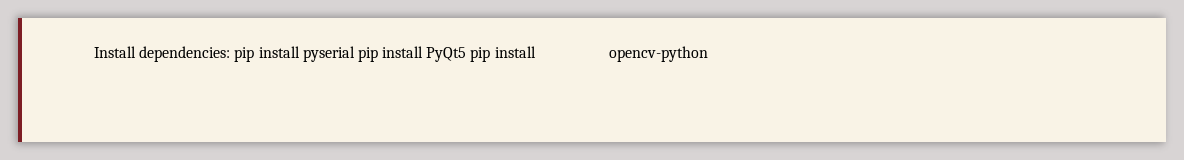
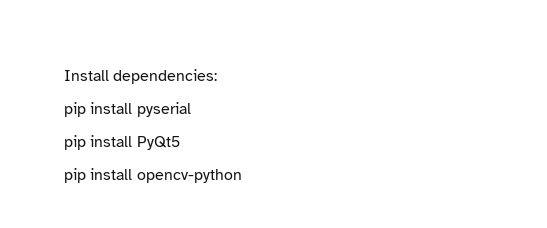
(231, 54) none -> (218, 76) //
(355, 54) none -> (191, 109) //
(467, 54) none -> (180, 143) //

